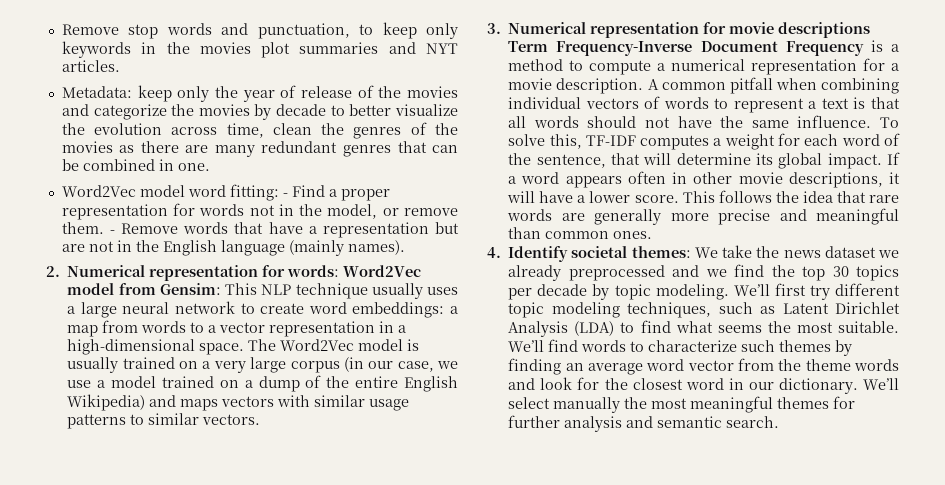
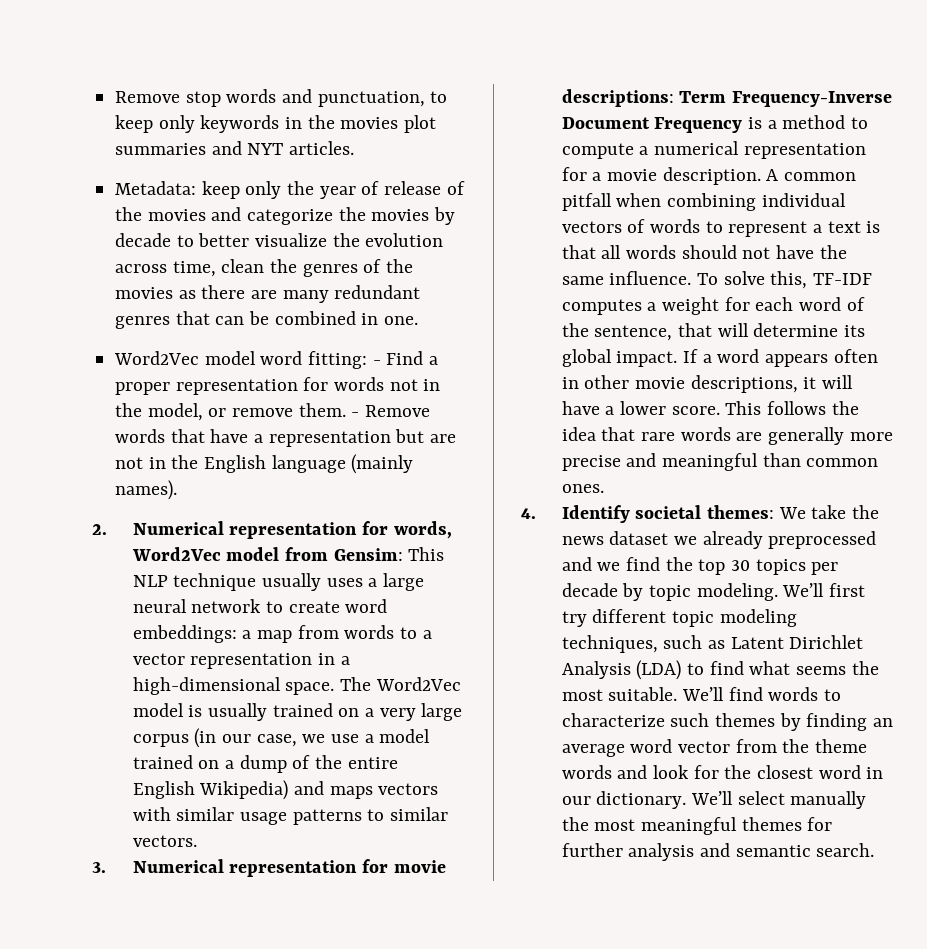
[287,265,340,277] words: -> [393,521,452,539] words,
[778,22,871,38] descriptions -> [561,89,674,107] descriptions:

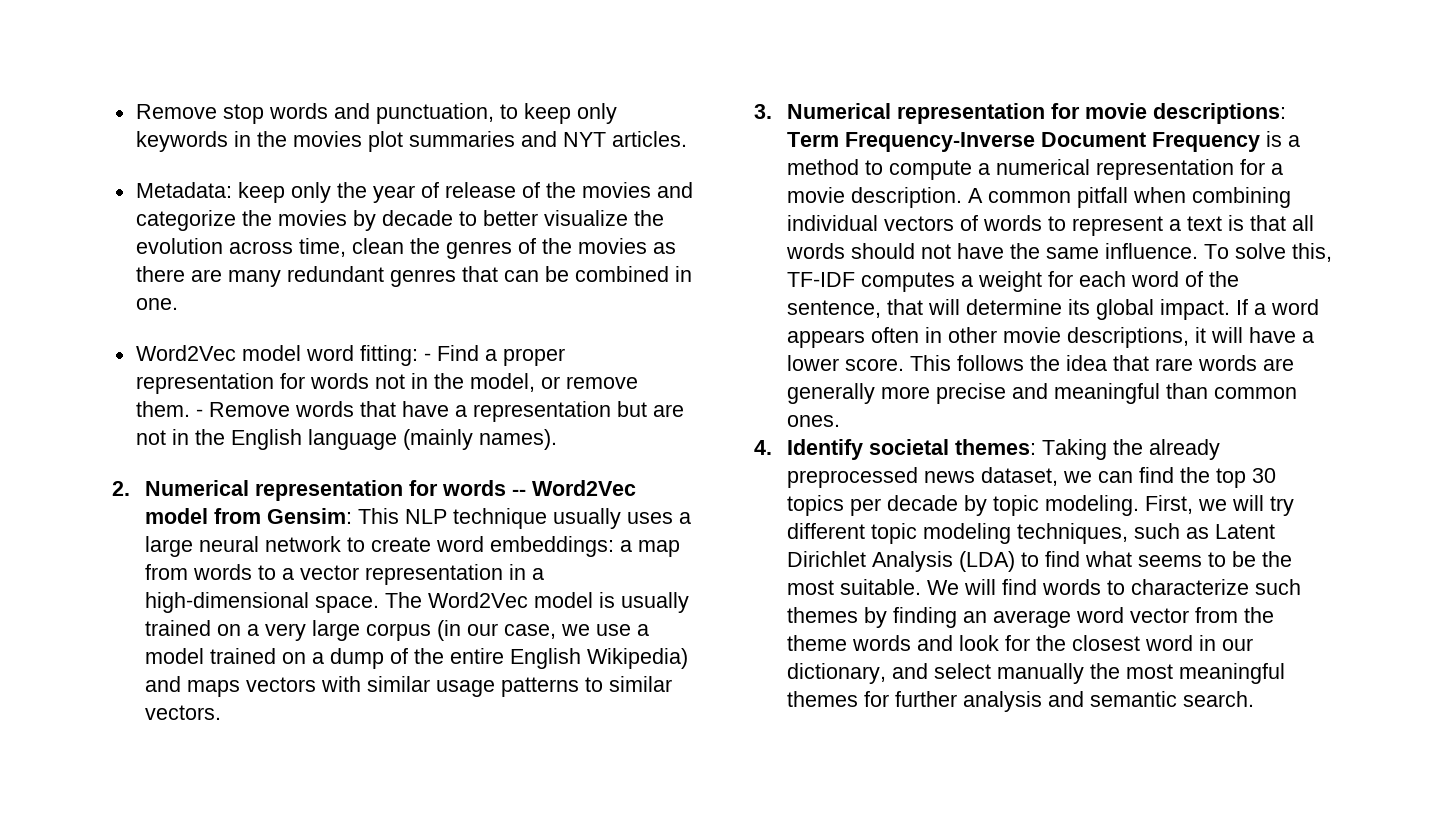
[393,521,452,539] words, -> [441,480,526,496] words --
[778,505,879,519] [561,531,877,549] [561,557,621,571] We take the news dataset we already preprocessed and we -> [1041,439,1220,460] [786,467,1133,488] Taking the already preprocessed news dataset, we can
[782,583,865,597] We’ll first -> [1144,495,1264,514] First, we will
(846, 670) none -> [1207,551,1256,567] to be
[681,687,724,701] We’ll -> [926,579,996,595] We will
[596,791,733,809] dictionary. We’ll -> [786,663,928,684] dictionary, and

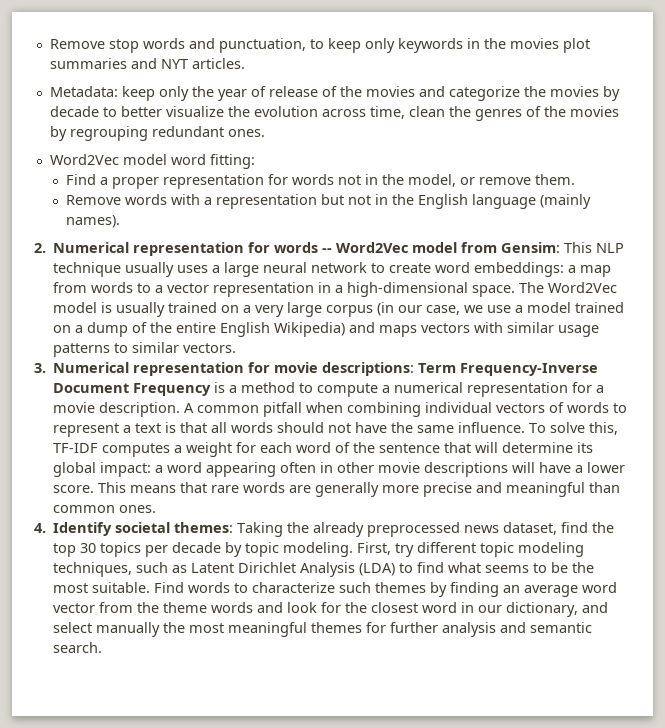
[652,242,676,254] [135,266,692,287] [135,298,178,310] as there are many redundant genres that can be combined in one. -> [49,126,265,141] by regrouping redundant ones.
[423,353,431,361] - -> (255, 161) //
[195,409,203,417] - -> (575, 179) //
[359,401,449,417] that have -> [170,194,200,205] with
[652,404,684,417] are -> (344, 199) none
[786,300,881,318] sentence, -> [379,443,441,453] sentence
[1159,299,1248,320] impact. If -> [100,462,152,477] impact:
[786,330,865,348] appears -> [206,462,277,477] appearing
[1066,327,1206,348] descriptions, it -> [424,462,509,477] descriptions
[956,355,1107,371] follows the idea -> [130,485,177,493] means
[1062,471,1133,483] we can -> (558, 528) none
[1197,495,1264,511] we will -> (392, 548) none
[926,579,1037,595] We will find -> [154,582,185,593] Find

